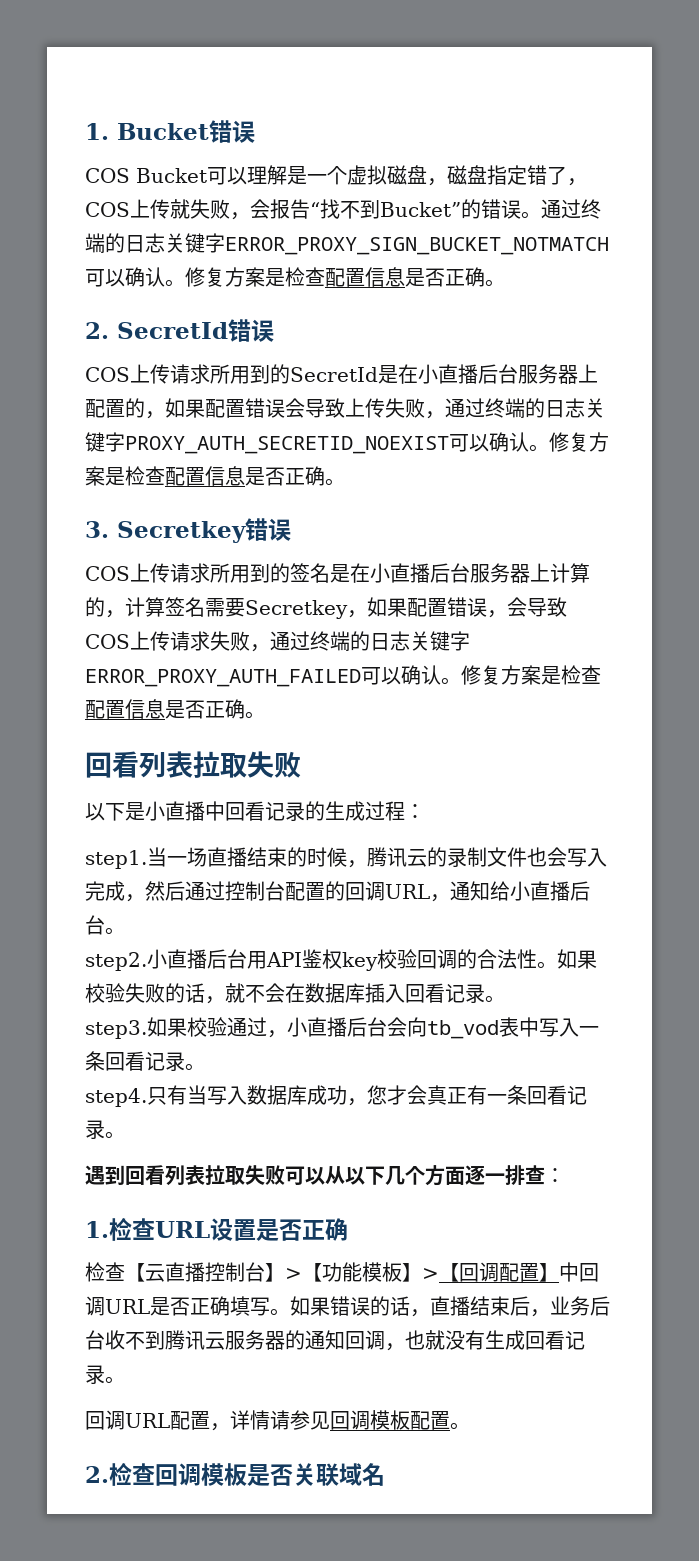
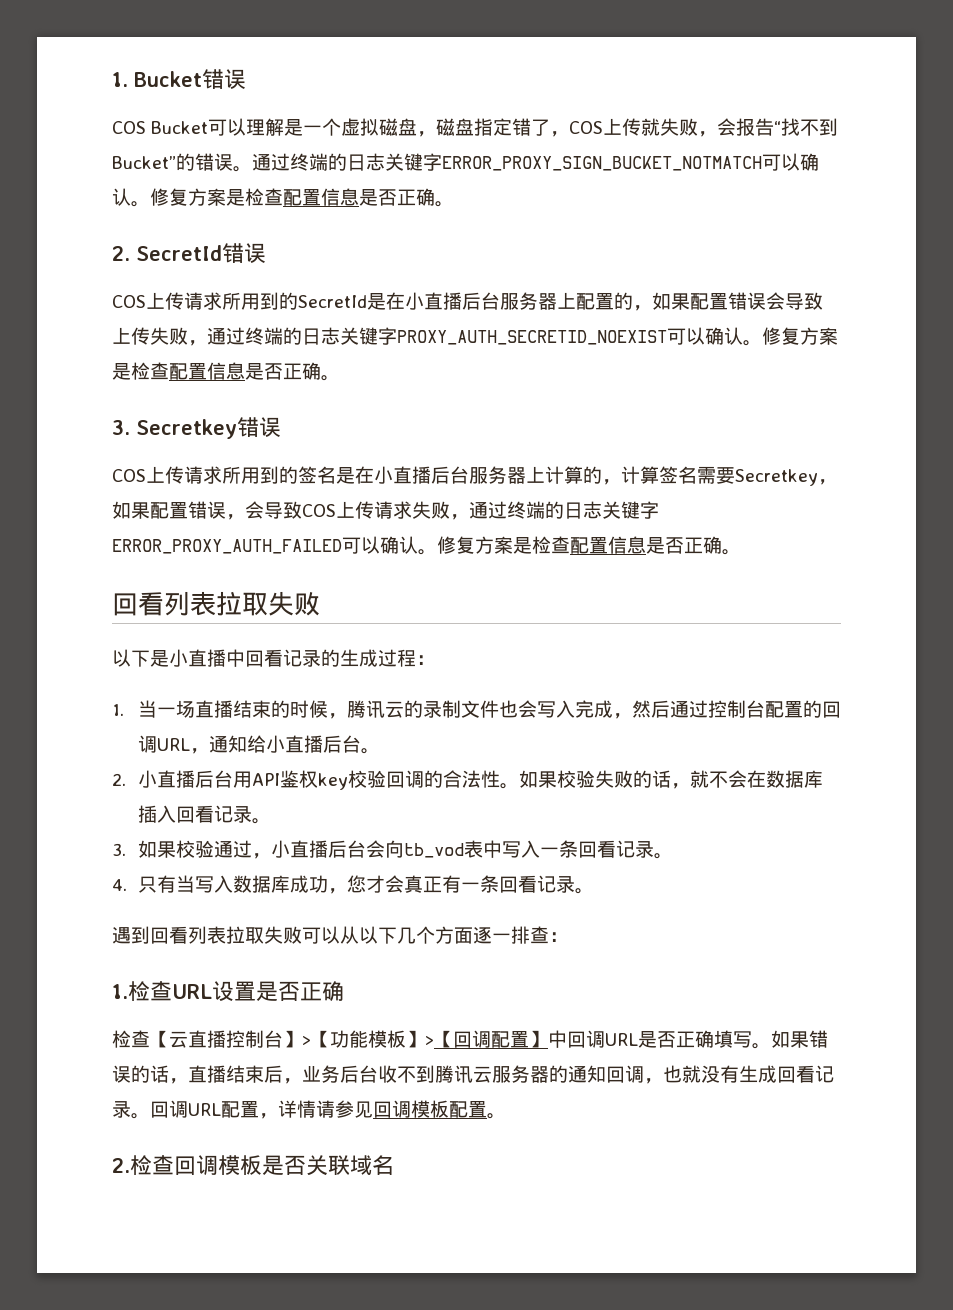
[85,850,147,869] step1. -> [112,704,124,716] 1.
[85,952,147,971] step2. -> [112,773,126,786] 2.
[85,1020,147,1039] step3. -> [112,843,126,856] 3.
[85,1088,147,1107] step4. -> [112,879,127,891] 4.
(125, 1380) // -> (150, 1116) none

